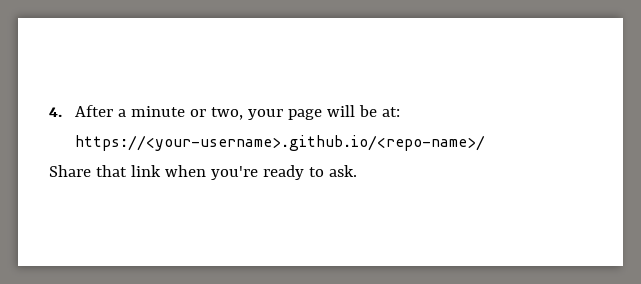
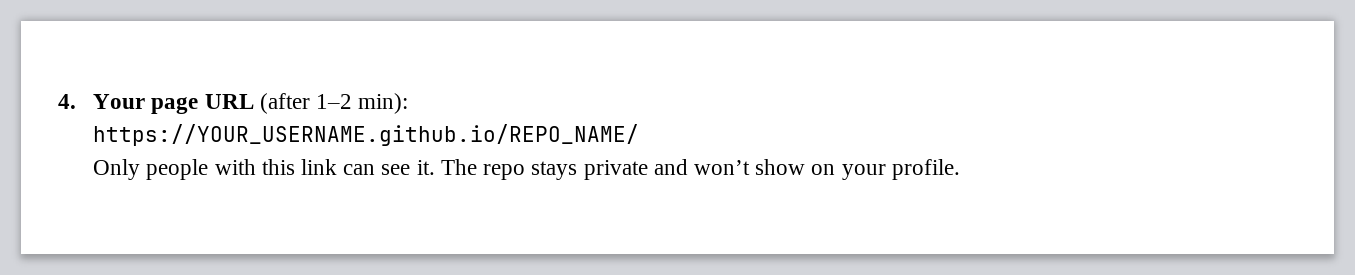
[74,105,400,120] [74,135,485,151] [49,165,357,180] After a minute or two, your page will be at: // https://<your-username>.github.io/<repo-name>/ // Share that link when you're ready to ask. -> [93,93,409,114] [93,124,640,146] [93,159,960,180] Your page URL (after 1–2 min): // https://YOUR_USERNAME.github.io/REPO_NAME/ // Only people with this link can see it. The repo stays private and won’t show on your profile.

